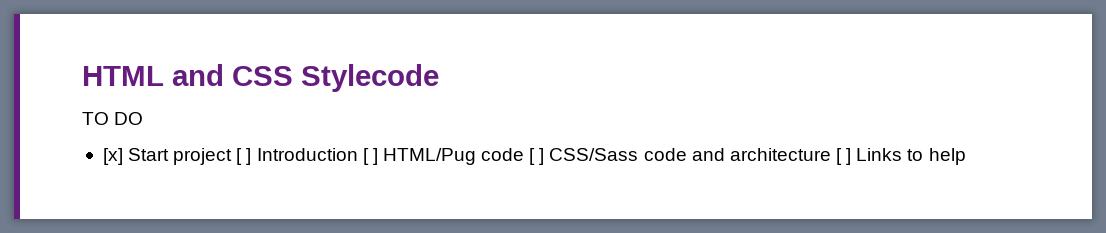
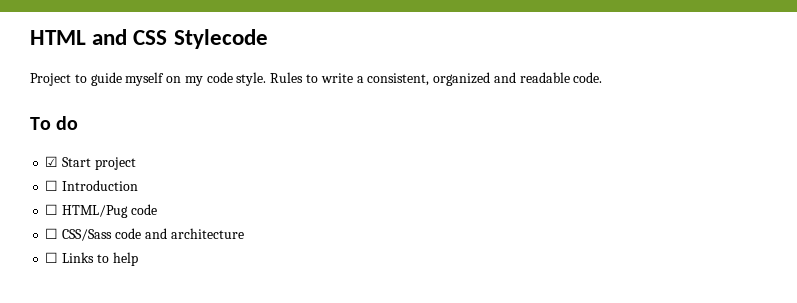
[82,112,144,125] [102,148,123,165] TO DO // [x] -> [30,72,603,86] [30,116,79,130] [45,156,59,167] Project to guide myself on my code style. Rules to write a consistent, organized and readable code. // To do // ☑
[236,148,252,165] [ ] -> [45,180,59,191] // ☐
[362,148,378,165] [ ] -> [45,204,59,215] // ☐
[529,148,545,165] [ ] -> [45,228,59,239] // ☐
[835,148,852,165] [ ] -> [45,252,59,263] // ☐

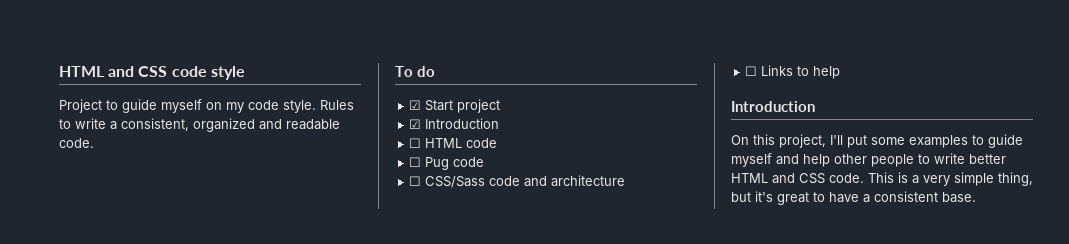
[30,29,268,49] HTML and CSS Stylecode -> [59,66,245,80] HTML and CSS code style
[45,180,59,191] ☐ -> [409,119,422,129] ☑
[62,205,129,218] HTML/Pug -> [425,138,498,148] [409,157,450,170] HTML code // ☐ Pug
(138, 259) none -> [731,101,815,112] [731,134,1023,148] [731,153,1006,167] [731,172,1033,186] [731,191,976,205] // Introduction // On this project, I'll put some examples to guide myself and help other people to write better HTML and CSS code. This is a very simple thing, but it's great to have a consistent base.

